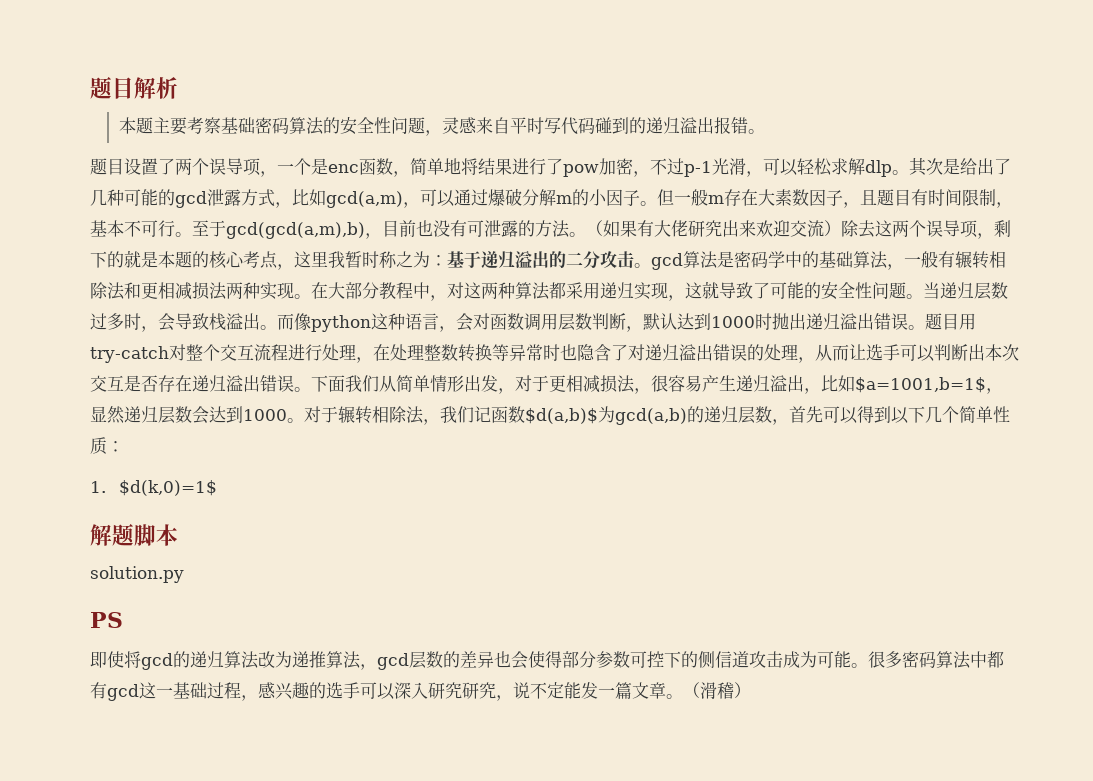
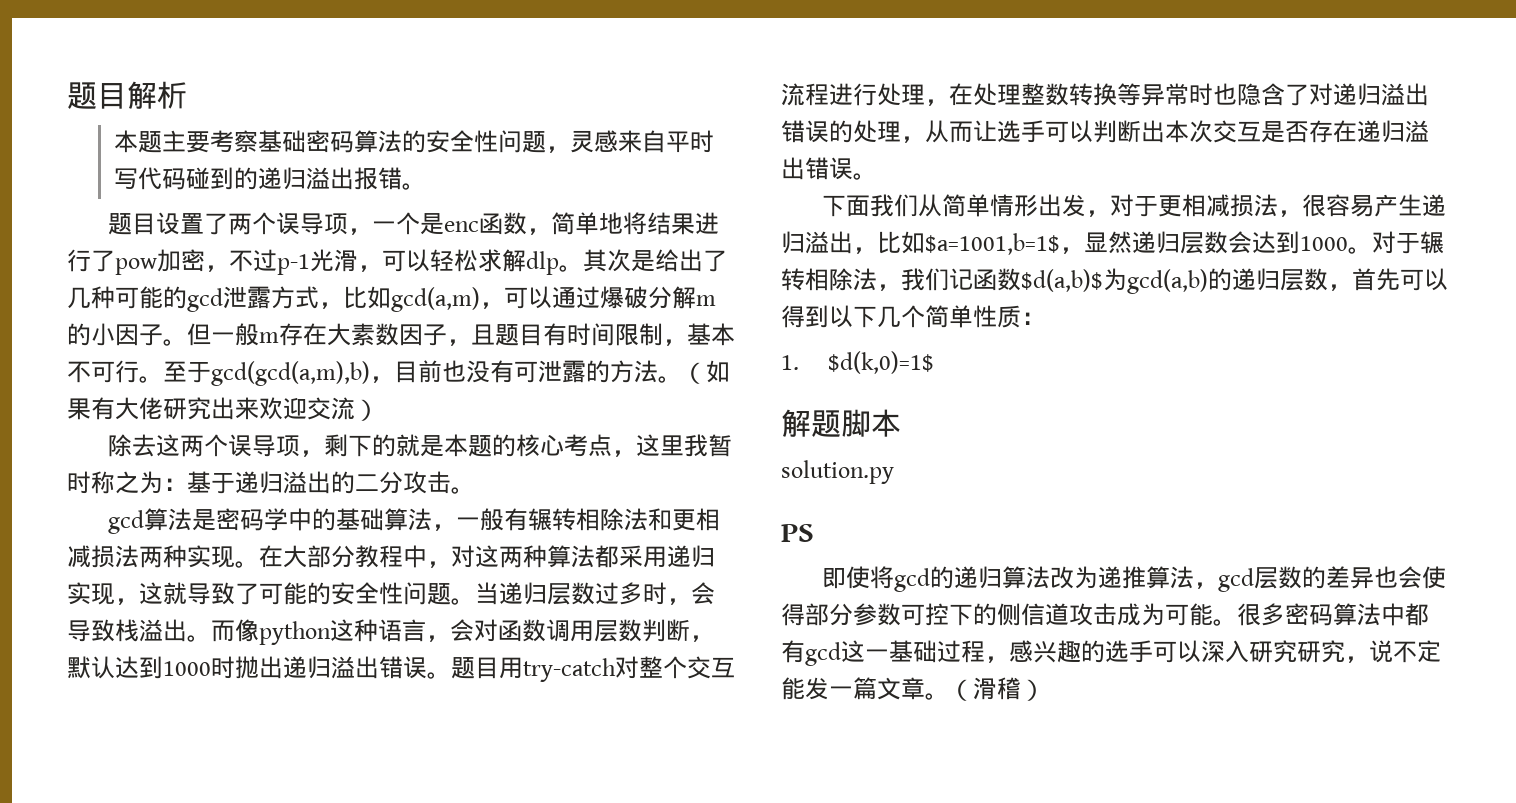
(841, 228) none -> (379, 410) //
(651, 265) none -> (475, 490) //
(311, 389) none -> (877, 176) //

